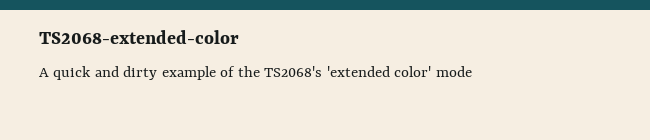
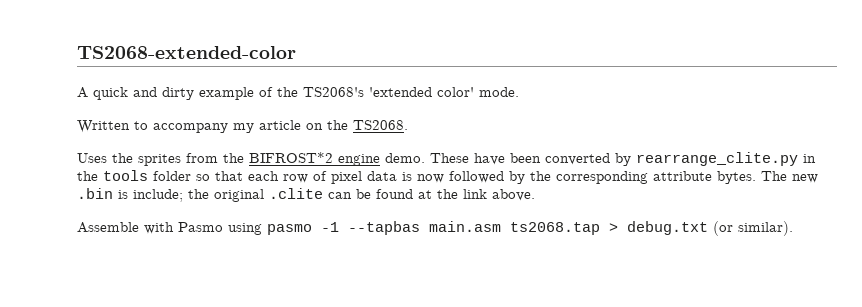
[435,66,472,77] mode -> [479,87,519,97] [77,120,408,133] [77,152,816,166] [77,170,818,184] [77,188,535,202] [77,221,793,236] mode. // Written to accompany my article on the TS2068. // Uses the sprites from the BIFROST*2 engine demo. These have been converted by rearrange_clite.py in the tools folder so that each row of pixel data is now followed by the corresponding attribute bytes. The new .bin is include; the original .clite can be found at the link above. // Assemble with Pasmo using pasmo -1 --tapbas main.asm ts2068.tap > debug.txt (or similar).

